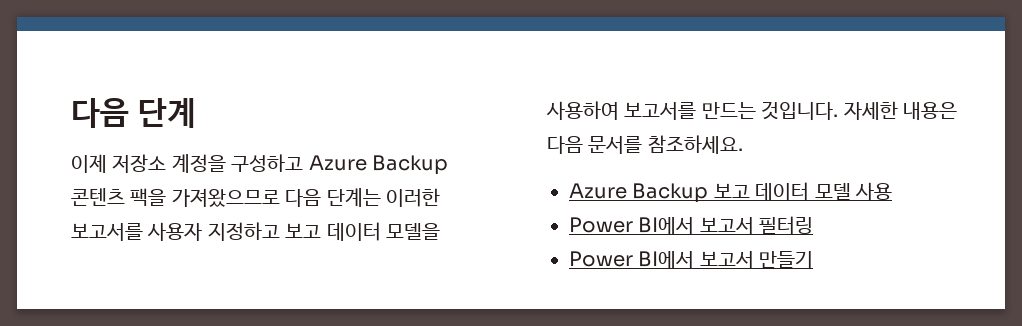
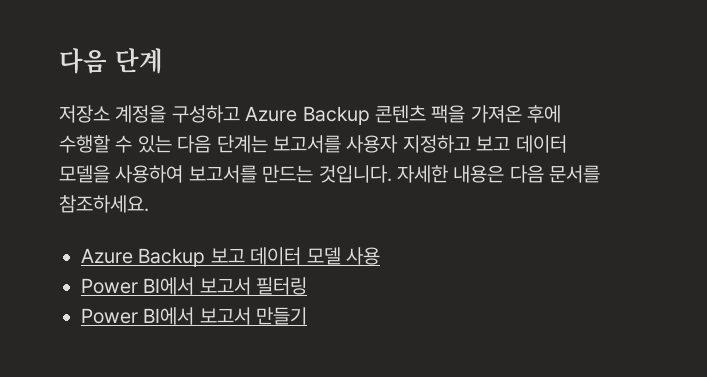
[71,154,107,173] 이제 -> (163, 61) none
[171,188,280,207] 가져왔으므로 -> [470,105,562,123] [59,135,172,153] 가져온 후에 수행할 수 있는
[386,188,440,207] 이러한 -> (268, 144) none

